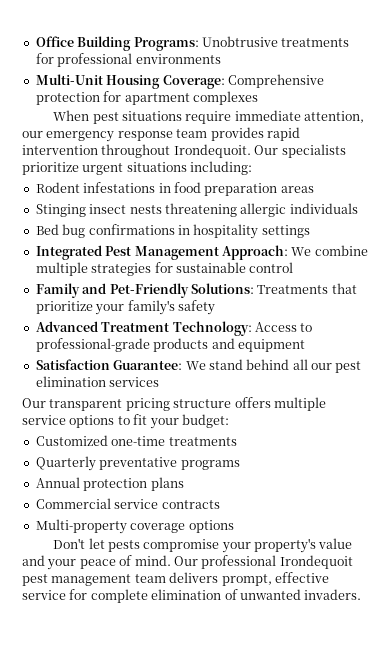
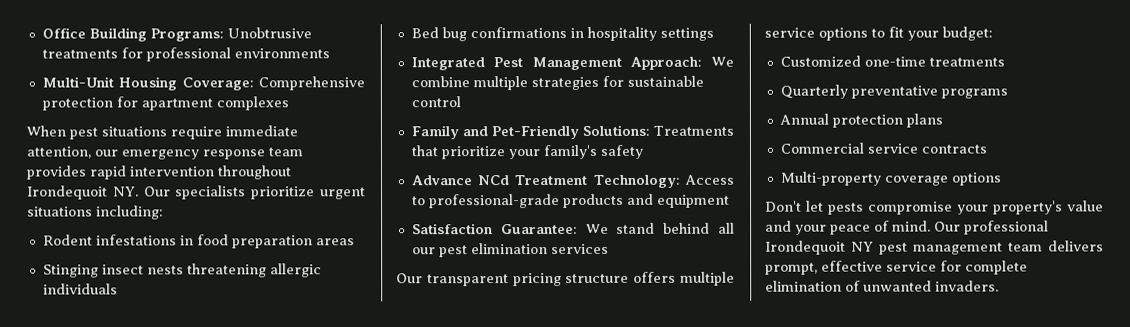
[173,144,251,158] Irondequoit. -> [27,185,139,200] Irondequoit NY.
[35,321,98,332] Advanced -> [411,175,511,186] Advance NCd
(353, 562) none -> [851,241,874,252] NY

